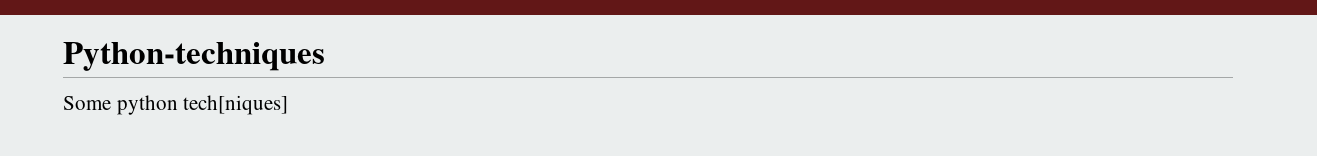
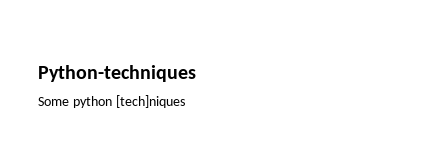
[183,95,289,115] tech[niques] -> [115,95,185,108] [tech]niques

